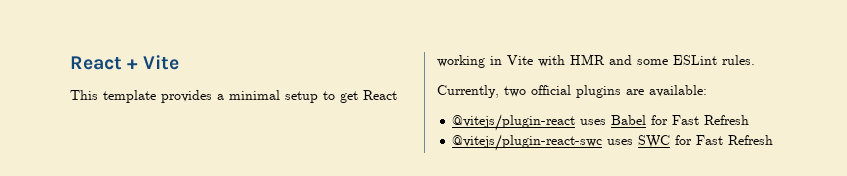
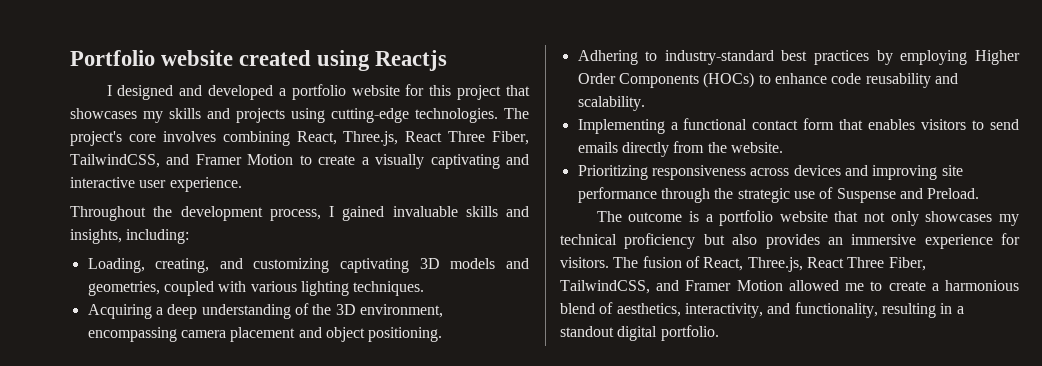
[70,55,179,70] [70,90,397,103] [437,54,755,68] [437,85,707,98] [452,114,750,131] [452,134,774,151] React + Vite // This template provides a minimal setup to get React working in Vite with HMR and some ESLint rules. // Currently, two official plugins are available: // @vitejs/plugin-react uses Babel for Fast Refresh // @vitejs/plugin-react-swc uses SWC for Fast Refresh -> [70,50,448,71] [106,84,530,100] [70,108,529,123] [70,131,529,146] [70,154,530,169] [70,177,242,192] [70,206,529,221] [70,229,190,244] [87,258,529,273] [87,281,425,296] [87,303,443,319] [87,327,443,342] [577,50,1020,65] [577,72,958,88] [577,96,645,111] [577,118,1019,134] [577,141,783,157] [577,165,963,180] [577,187,980,203] [596,210,1019,226] [560,233,1020,249] [560,256,926,272] [560,280,1019,294] [560,302,964,318] [560,325,719,341] Portfolio website created using Reactjs // I designed and developed a portfolio website for this project that showcases my skills and projects using cutting-edge technologies. The project's core involves combining React, Three.js, React Three Fiber, TailwindCSS, and Framer Motion to create a visually captivating and interactive user experience. // Throughout the development process, I gained invaluable skills and insights, including: // Loading, creating, and customizing captivating 3D models and geometries, coupled with various lighting techniques. // Acquiring a deep understanding of the 3D environment, encompassing camera placement and object positioning. // Adhering to industry-standard best practices by employing Higher Order Components (HOCs) to enhance code reusability and scalability. // Implementing a functional contact form that enables visitors to send emails directly from the website. // Prioritizing responsiveness across devices and improving site performance through the strategic use of Suspense and Preload. // The outcome is a portfolio website that not only showcases my technical proficiency but also provides an immersive experience for visitors. The fusion of React, Three.js, React Three Fiber, TailwindCSS, and Framer Motion allowed me to create a harmonious blend of aesthetics, interactivity, and functionality, resulting in a standout digital portfolio.

